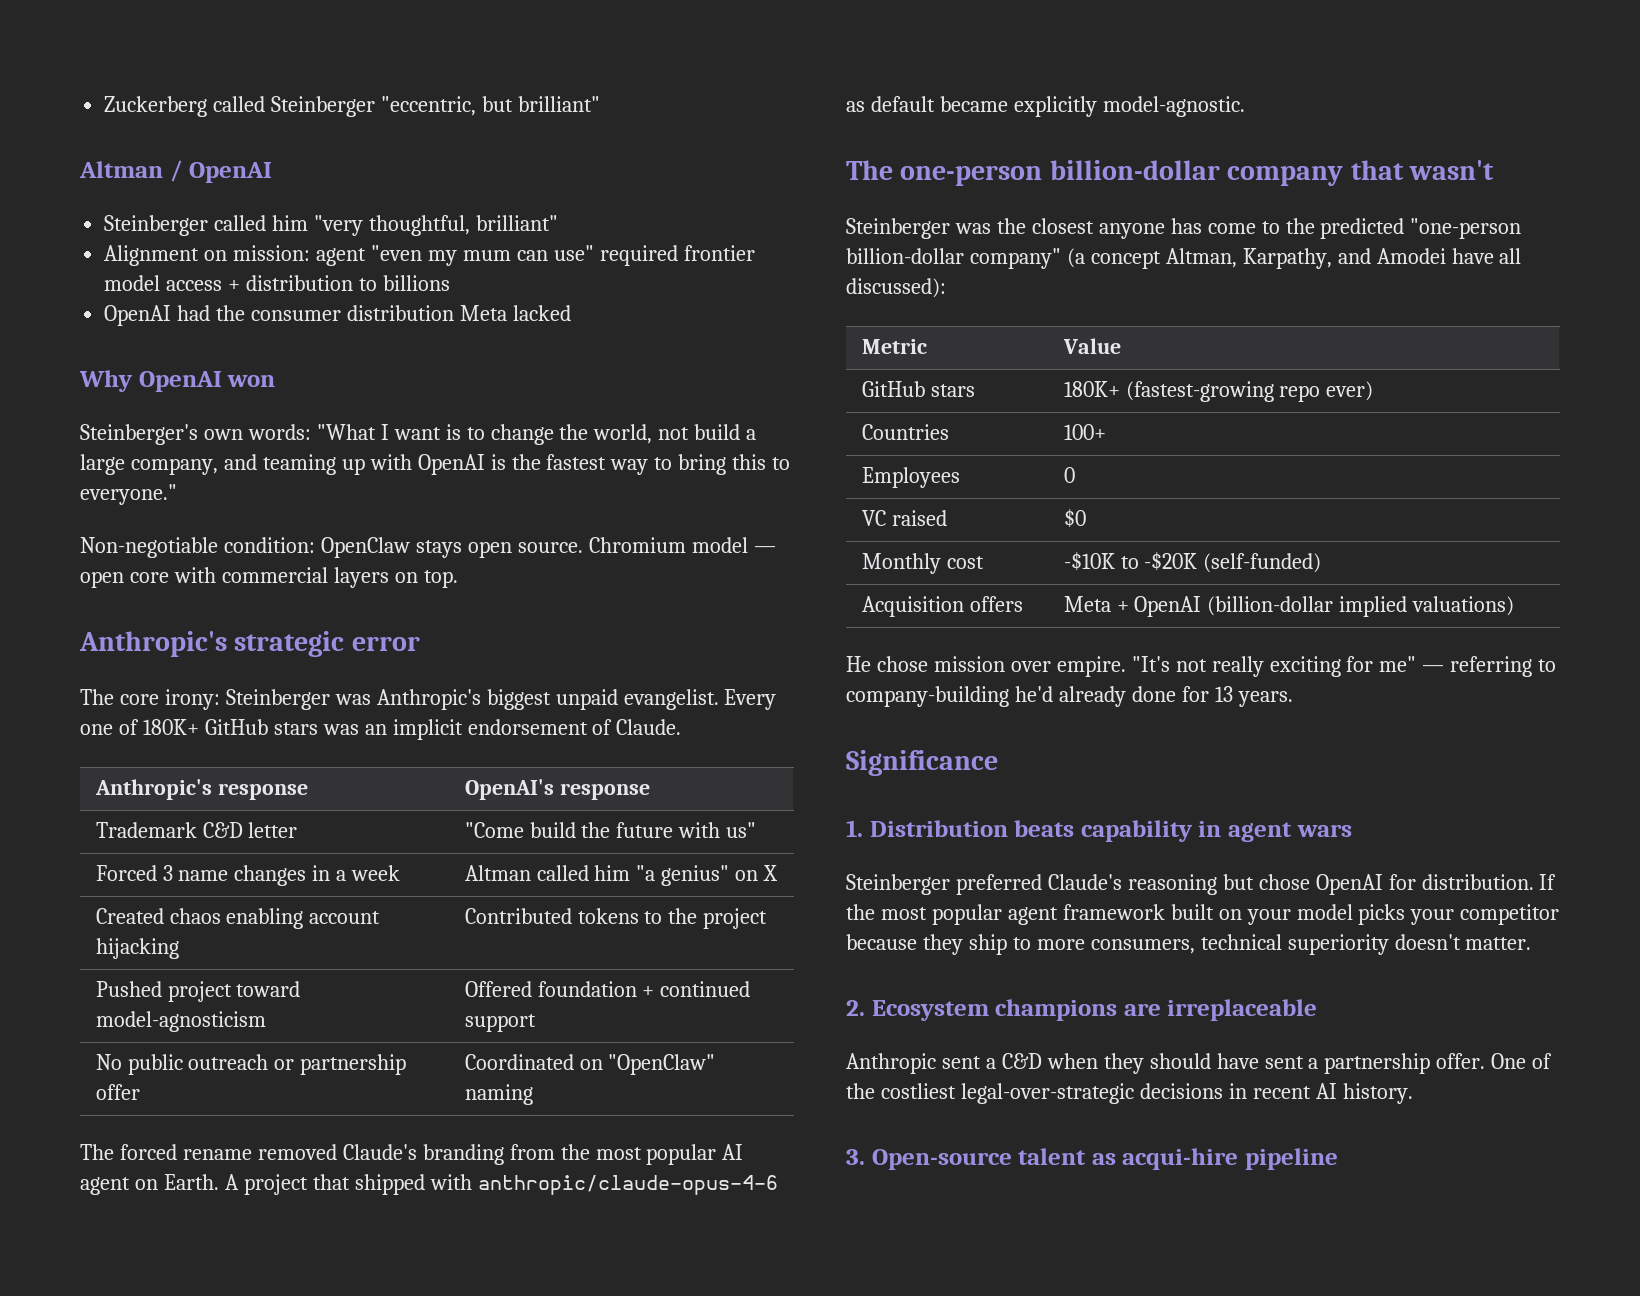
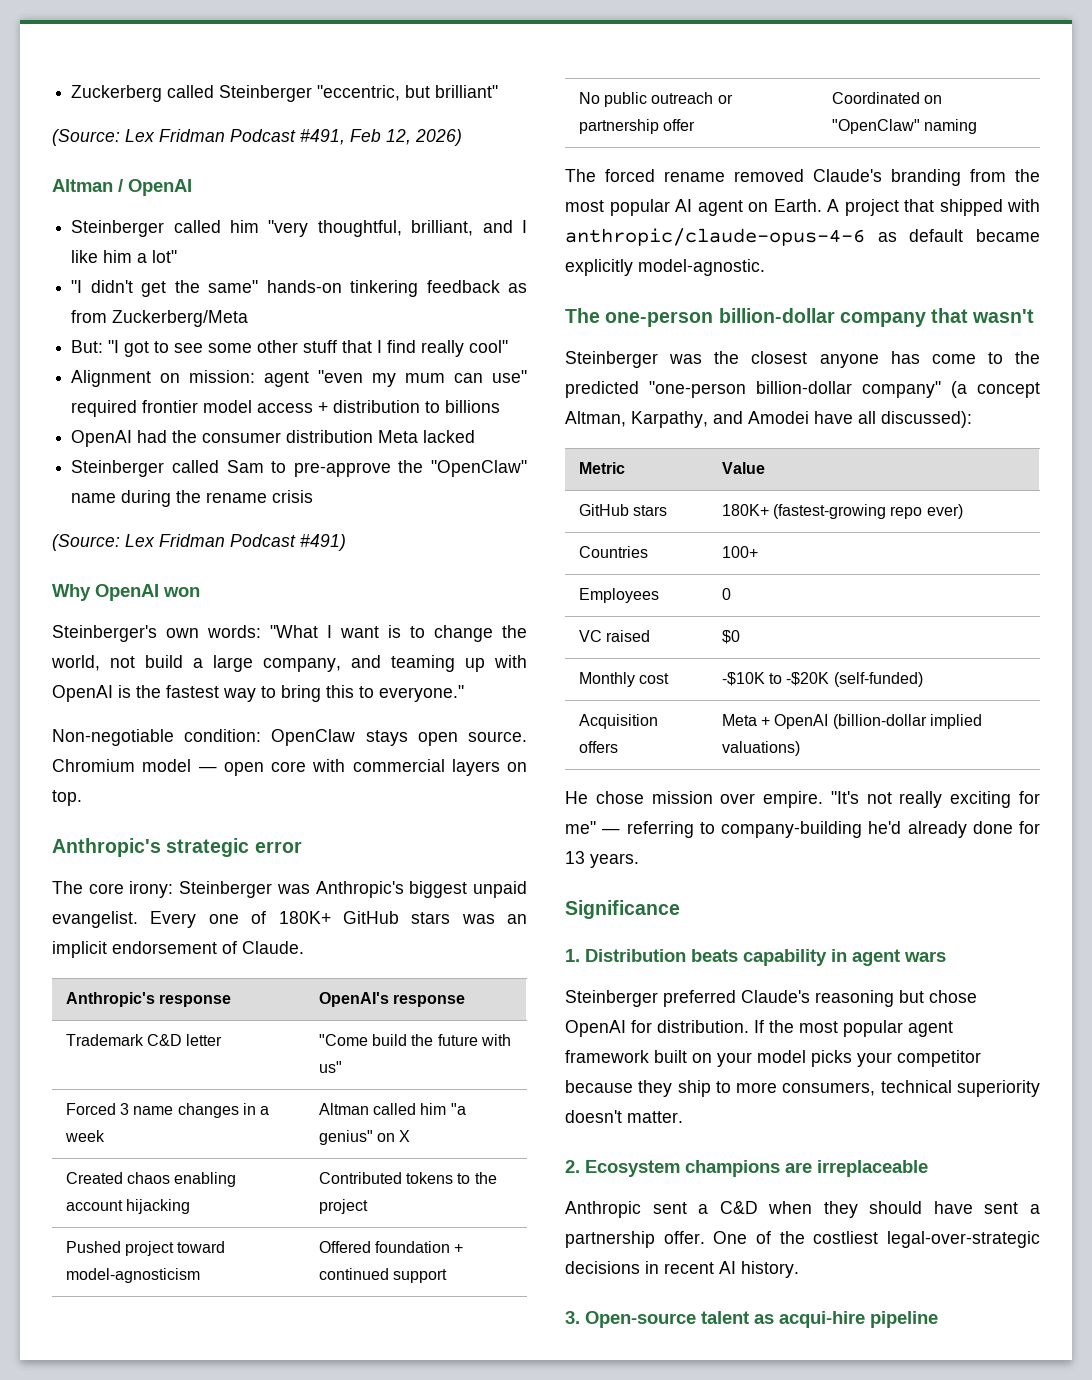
(600, 104) none -> [52,129,462,146] // (Source: Lex Fridman Podcast #491, Feb 12, 2026)
[475,215,558,231] brilliant" -> [411,220,528,236] [71,250,178,263] [71,280,527,297] [71,310,249,327] [71,340,509,357] brilliant, and I like him a lot" // "I didn't get the same" hands-on tinkering feedback as from Zuckerberg/Meta // But: "I got to see some other stuff that I find really cool"
(571, 313) none -> [71,460,527,477] [71,490,314,507] [52,534,346,551] // Steinberger called Sam to pre-approve the "OpenClaw" name during the rename crisis // (Source: Lex Fridman Podcast #491)

